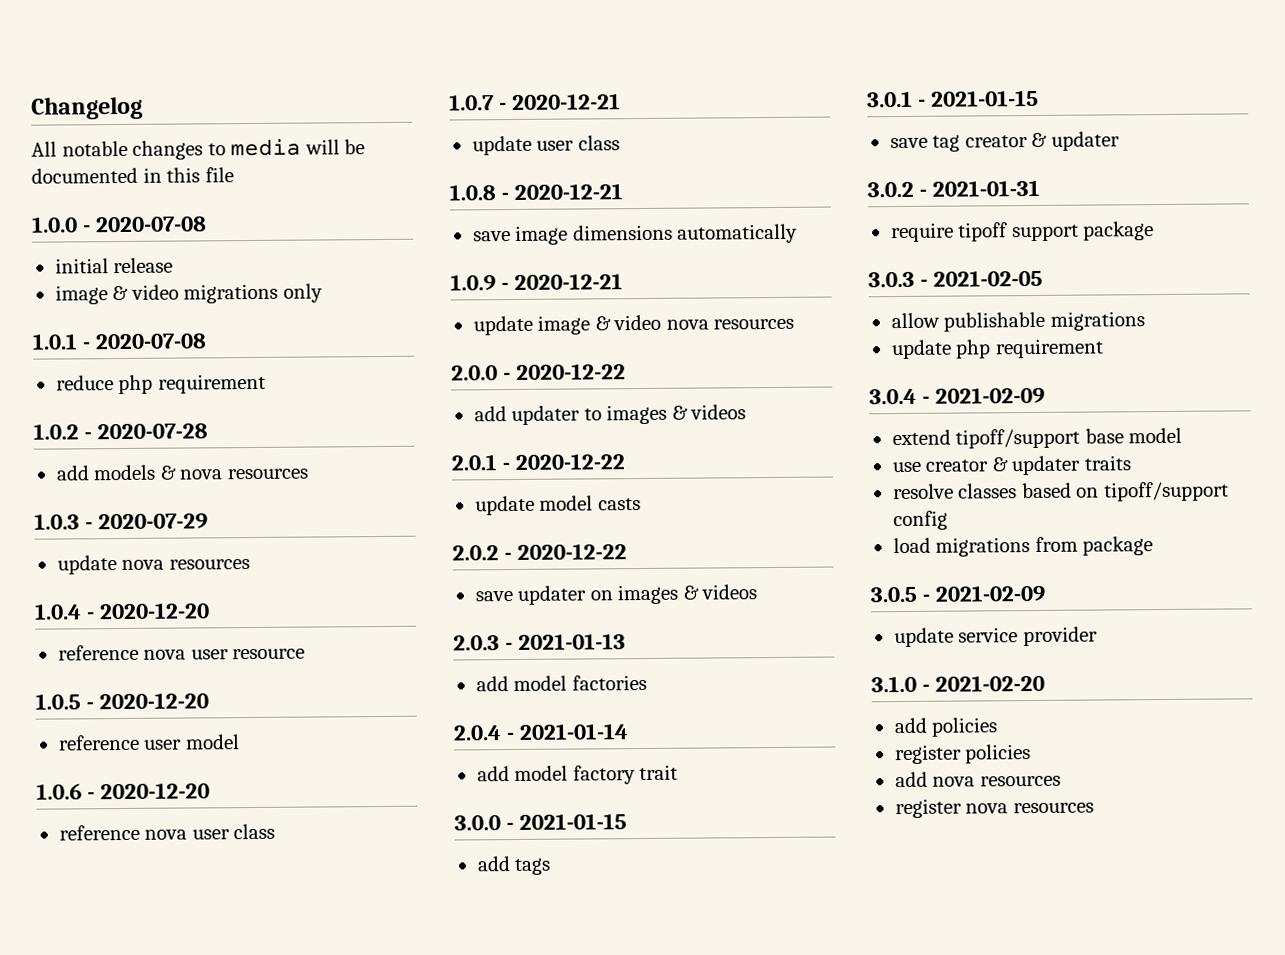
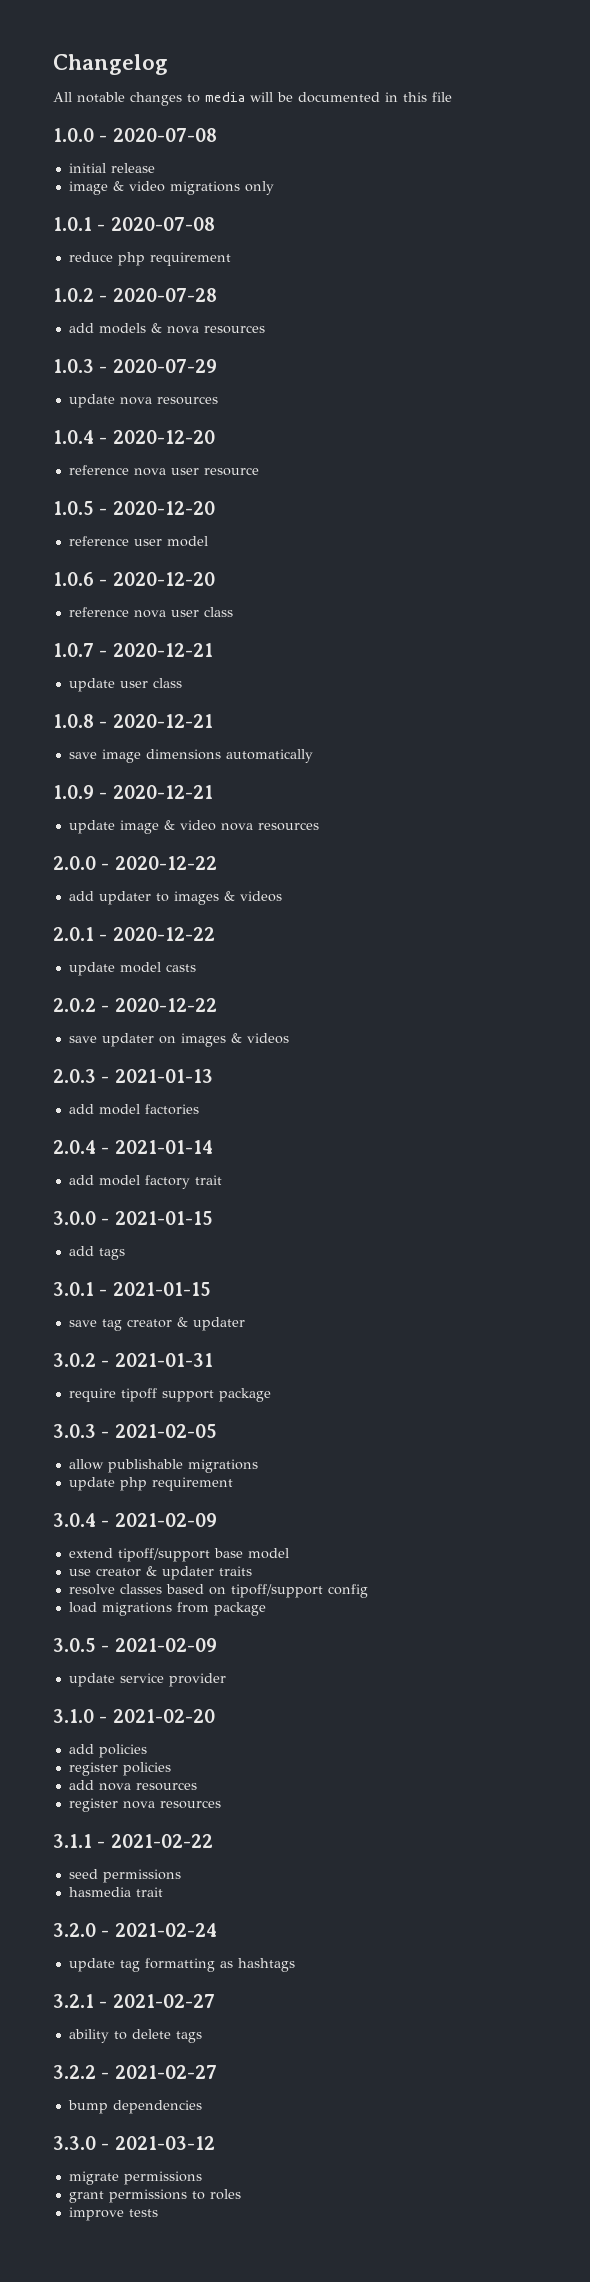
(1094, 808) none -> [53,1834,213,1848] [68,1869,181,1883] [68,1887,163,1897] [53,1923,217,1937] [68,1958,295,1972] [53,1994,215,2008] [68,2029,202,2043] [53,2065,217,2079] [67,2100,202,2114] [53,2136,215,2150] [68,2171,202,2185] [68,2189,241,2203] [68,2207,158,2221] // 3.1.1 - 2021-02-22 // seed permissions // hasmedia trait // 3.2.0 - 2021-02-24 // update tag formatting as hashtags // 3.2.1 - 2021-02-27 // ability to delete tags // 3.2.2 - 2021-02-27 // bump dependencies // 3.3.0 - 2021-03-12 // migrate permissions // grant permissions to roles // improve tests

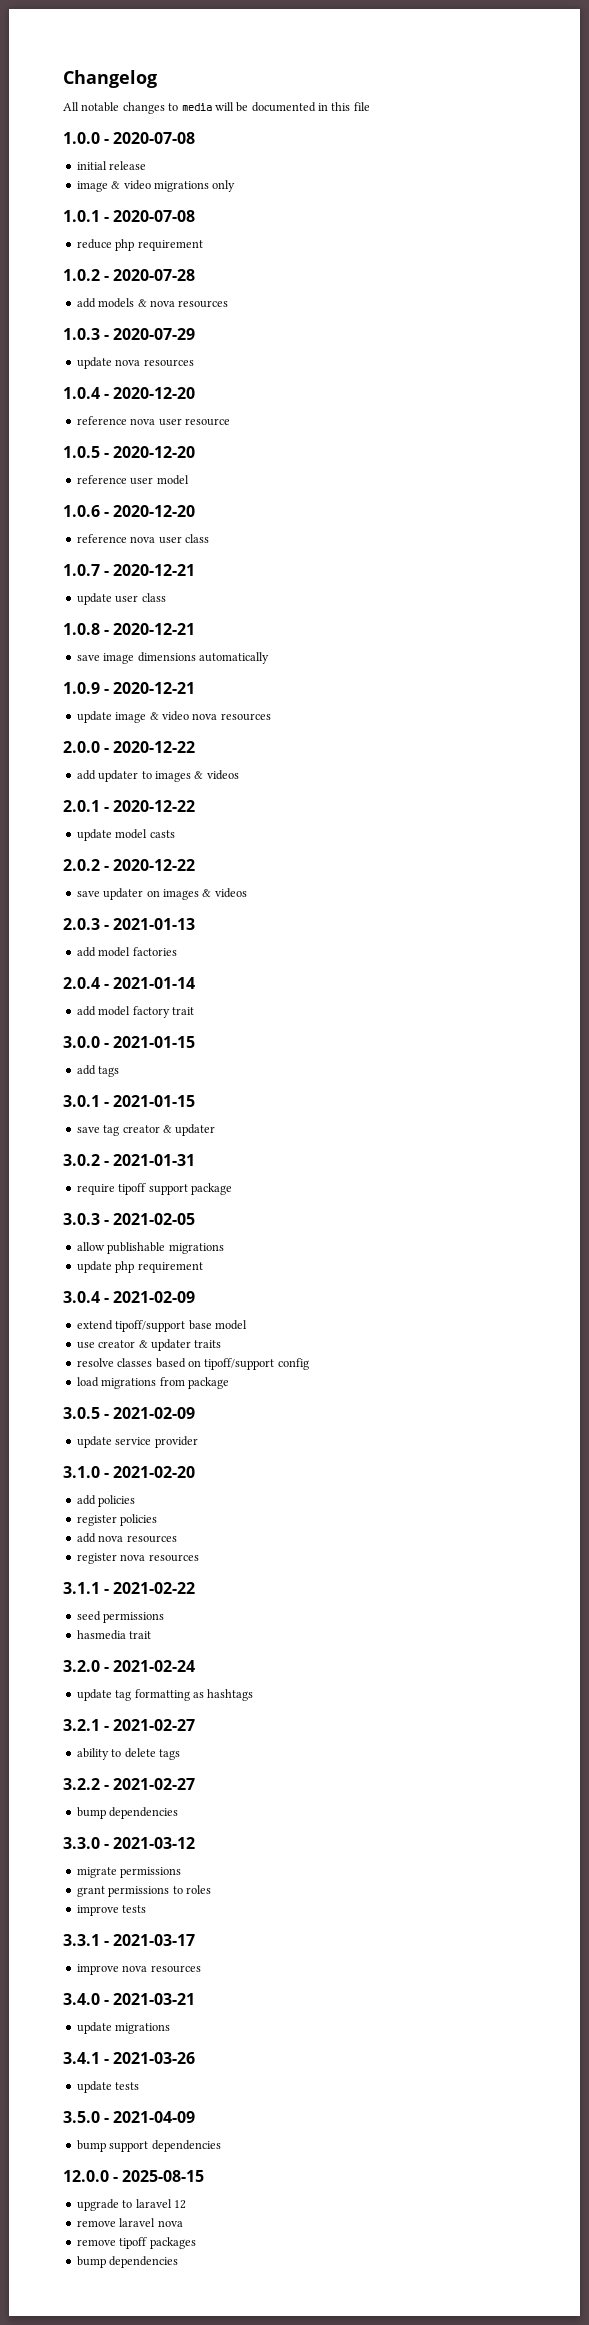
(158, 2213) none -> [63,1934,196,1946] [76,1964,201,1975] [63,1993,196,2005] [76,2022,171,2034] [63,2052,196,2064] [76,2081,140,2093] [63,2111,196,2123] [76,2140,221,2152] [63,2170,205,2182] [76,2199,186,2211] [76,2218,183,2227] [76,2237,196,2249] [76,2256,179,2268] // 3.3.1 - 2021-03-17 // improve nova resources // 3.4.0 - 2021-03-21 // update migrations // 3.4.1 - 2021-03-26 // update tests // 3.5.0 - 2021-04-09 // bump support dependencies // 12.0.0 - 2025-08-15 // upgrade to laravel 12 // remove laravel nova // remove tipoff packages // bump dependencies

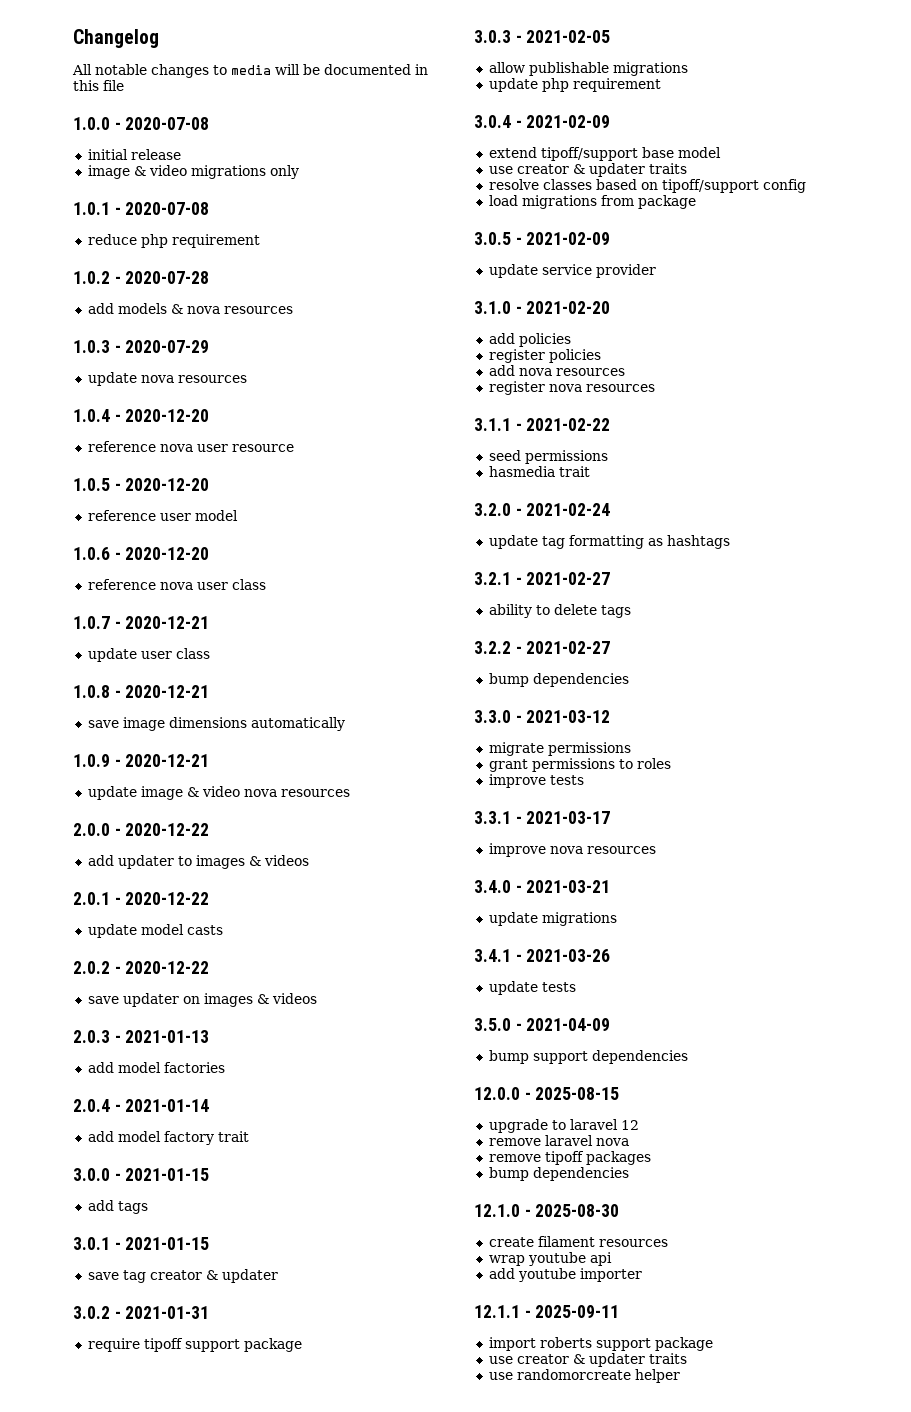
(179, 2262) none -> [474,1204,620,1217] [488,1236,668,1247] [488,1252,612,1266] [488,1268,642,1282] [474,1305,620,1318] [488,1337,713,1351] [488,1353,687,1367] [488,1369,680,1383] // 12.1.0 - 2025-08-30 // create filament resources // wrap youtube api // add youtube importer // 12.1.1 - 2025-09-11 // import roberts support package // use creator & updater traits // use randomorcreate helper

